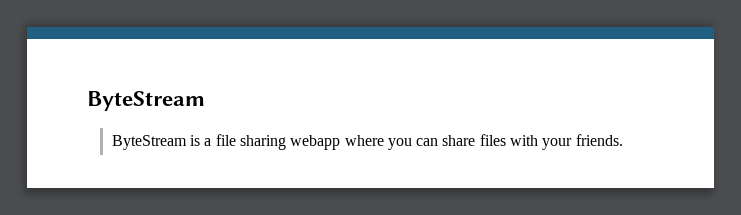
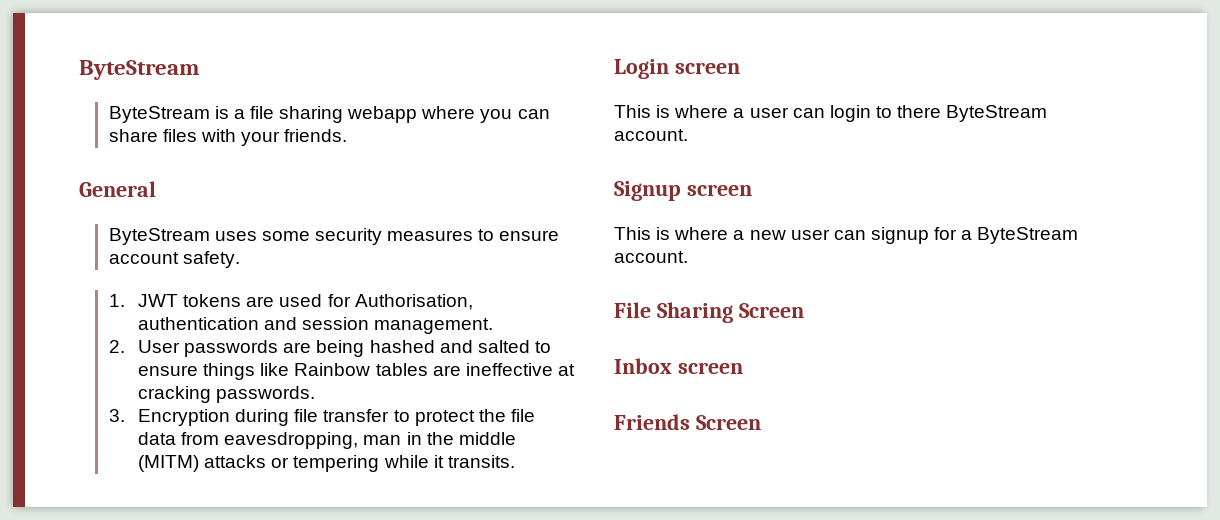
(623, 140) none -> [79,181,156,197] [108,228,560,245] [108,251,240,268] [108,294,473,310] [138,317,494,334] [108,340,551,357] [138,363,575,380] [138,386,316,403] [108,409,535,426] [138,432,516,449] [138,455,515,472] [614,59,740,79] [614,105,1048,122] [614,129,688,141] [614,181,752,201] [614,227,1079,244] [614,251,688,263] [614,302,804,323] [614,358,743,374] [614,414,761,430] // General // ByteStream uses some security measures to ensure account safety. // 1. JWT tokens are used for Authorisation, authentication and session management. // 2. User passwords are being hashed and salted to ensure things like Rainbow tables are ineffective at cracking passwords. // 3. Encryption during file transfer to protect the file data from eavesdropping, man in the middle (MITM) attacks or tempering while it transits. // Login screen // This is where a user can login to there ByteStream account. // Signup screen // This is where a new user can signup for a ByteStream account. // File Sharing Screen // Inbox screen // Friends Screen

